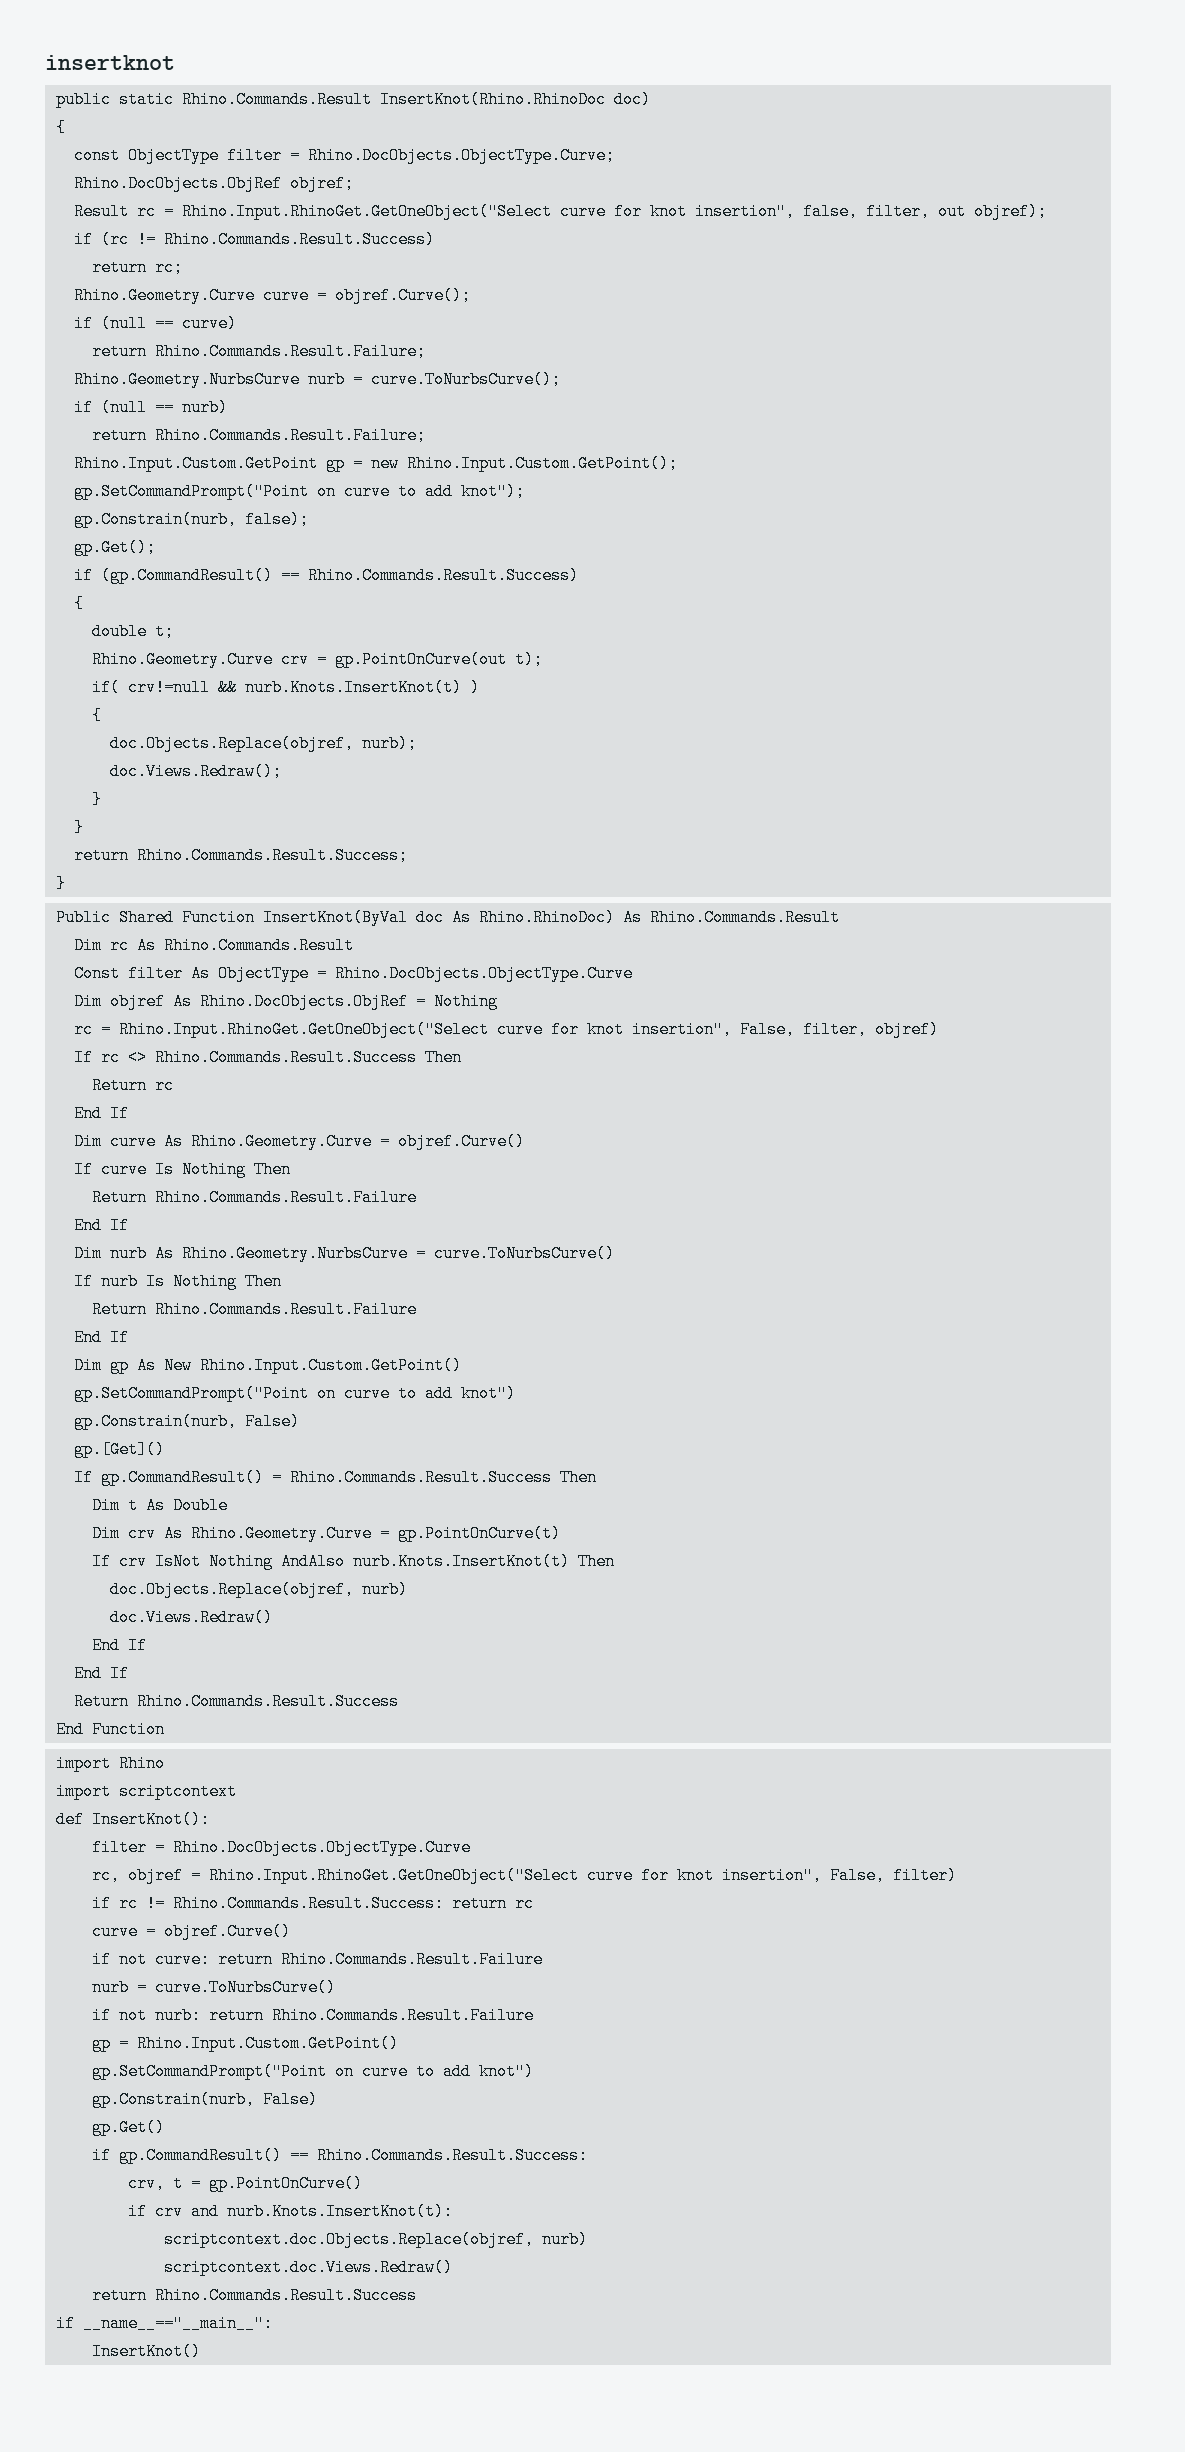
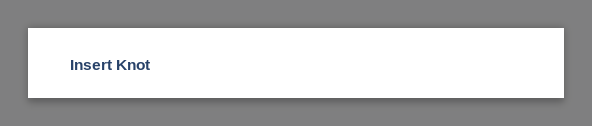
[45,55,175,70] [55,91,651,108] [55,119,66,136] [73,147,615,164] [73,175,354,192] [73,203,1047,220] [73,231,435,248] [91,259,183,276] [73,287,471,304] [73,315,237,332] [91,343,426,360] [73,371,561,388] [73,399,228,416] [91,427,426,444] [73,455,678,472] [73,483,525,500] [73,511,309,528] [73,539,156,556] [73,567,579,584] [73,595,84,612] [91,623,174,640] [91,651,543,668] [91,679,480,696] [91,707,102,724] [109,735,417,752] [109,763,282,780] [91,791,102,808] [73,819,84,836] [73,847,408,864] [55,875,66,892] [55,909,840,926] [73,937,354,954] [73,965,633,982] [73,993,498,1010] [73,1021,939,1038] [73,1049,462,1066] [91,1077,174,1094] [73,1105,129,1122] [73,1133,525,1150] [73,1161,291,1178] [91,1189,417,1206] [73,1217,129,1234] [73,1245,615,1262] [73,1273,282,1290] [91,1301,417,1318] [73,1329,129,1346] [73,1357,462,1374] [73,1385,516,1402] [73,1413,300,1430] [73,1441,165,1458] [73,1469,597,1486] [91,1497,228,1514] [91,1525,561,1542] [91,1553,615,1570] [109,1581,408,1598] [109,1609,273,1626] [91,1637,147,1654] [73,1665,129,1682] [73,1693,399,1710] [55,1721,165,1738] [55,1755,165,1772] [55,1783,237,1800] [55,1811,210,1828] [91,1839,471,1856] [91,1867,957,1884] [91,1895,534,1912] [91,1923,291,1940] [91,1951,543,1968] [91,1979,336,1996] [91,2007,534,2024] [91,2035,399,2052] [91,2063,534,2080] [91,2091,318,2108] [91,2119,165,2136] [91,2147,588,2164] [127,2175,363,2192] [127,2203,453,2220] [163,2231,588,2248] [163,2259,453,2276] [91,2287,417,2304] [55,2315,273,2332] [91,2343,201,2360] insertknot // public static Rhino.Commands.Result InsertKnot(Rhino.RhinoDoc doc) // { // const ObjectType filter = Rhino.DocObjects.ObjectType.Curve; // Rhino.DocObjects.ObjRef objref; // Result rc = Rhino.Input.RhinoGet.GetOneObject("Select curve for knot insertion", false, filter, out objref); // if (rc != Rhino.Commands.Result.Success) // return rc; // Rhino.Geometry.Curve curve = objref.Curve(); // if (null == curve) // return Rhino.Commands.Result.Failure; // Rhino.Geometry.NurbsCurve nurb = curve.ToNurbsCurve(); // if (null == nurb) // return Rhino.Commands.Result.Failure; // Rhino.Input.Custom.GetPoint gp = new Rhino.Input.Custom.GetPoint(); // gp.SetCommandPrompt("Point on curve to add knot"); // gp.Constrain(nurb, false); // gp.Get(); // if (gp.CommandResult() == Rhino.Commands.Result.Success) // { // double t; // Rhino.Geometry.Curve crv = gp.PointOnCurve(out t); // if( crv!=null && nurb.Knots.InsertKnot(t) ) // { // doc.Objects.Replace(objref, nurb); // doc.Views.Redraw(); // } // } // return Rhino.Commands.Result.Success; // } // Public Shared Function InsertKnot(ByVal doc As Rhino.RhinoDoc) As Rhino.Commands.Result // Dim rc As Rhino.Commands.Result // Const filter As ObjectType = Rhino.DocObjects.ObjectType.Curve // Dim objref As Rhino.DocObjects.ObjRef = Nothing // rc = Rhino.Input.RhinoGet.GetOneObject("Select curve for knot insertion", False, filter, objref) // If rc <> Rhino.Commands.Result.Success Then // Return rc // End If // Dim curve As Rhino.Geometry.Curve = objref.Curve() // If curve Is Nothing Then // Return Rhino.Commands.Result.Failure // End If // Dim nurb As Rhino.Geometry.NurbsCurve = curve.ToNurbsCurve() // If nurb Is Nothing Then // Return Rhino.Commands.Result.Failure // End If // Dim gp As New Rhino.Input.Custom.GetPoint() // gp.SetCommandPrompt("Point on curve to add knot") // gp.Constrain(nurb, False) // gp.[Get]() // If gp.CommandResult() = Rhino.Commands.Result.Success Then // Dim t As Double // Dim crv As Rhino.Geometry.Curve = gp.PointOnCurve(t) // If crv IsNot Nothing AndAlso nurb.Knots.InsertKnot(t) Then // doc.Objects.Replace(objref, nurb) // doc.Views.Redraw() // End If // End If // Return Rhino.Commands.Result.Success // End Function // import Rhino // import scriptcontext // def InsertKnot(): // filter = Rhino.DocObjects.ObjectType.Curve // rc, objref = Rhino.Input.RhinoGet.GetOneObject("Select curve for knot insertion", False, filter) // if rc != Rhino.Commands.Result.Success: return rc // curve = objref.Curve() // if not curve: return Rhino.Commands.Result.Failure // nurb = curve.ToNurbsCurve() // if not nurb: return Rhino.Commands.Result.Failure // gp = Rhino.Input.Custom.GetPoint() // gp.SetCommandPrompt("Point on curve to add knot") // gp.Constrain(nurb, False) // gp.Get() // if gp.CommandResult() == Rhino.Commands.Result.Success: // crv, t = gp.PointOnCurve() // if crv and nurb.Knots.InsertKnot(t): // scriptcontext.doc.Objects.Replace(objref, nurb) // scriptcontext.doc.Views.Redraw() // return Rhino.Commands.Result.Success // if __name__=="__main__": // InsertKnot() -> [70,60,151,70] Insert Knot

